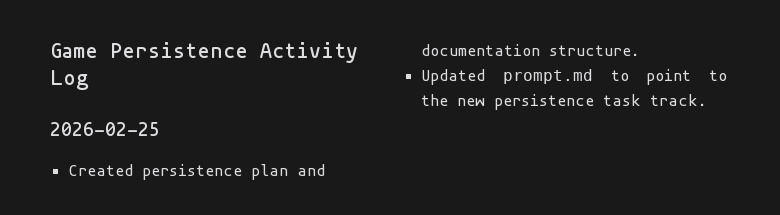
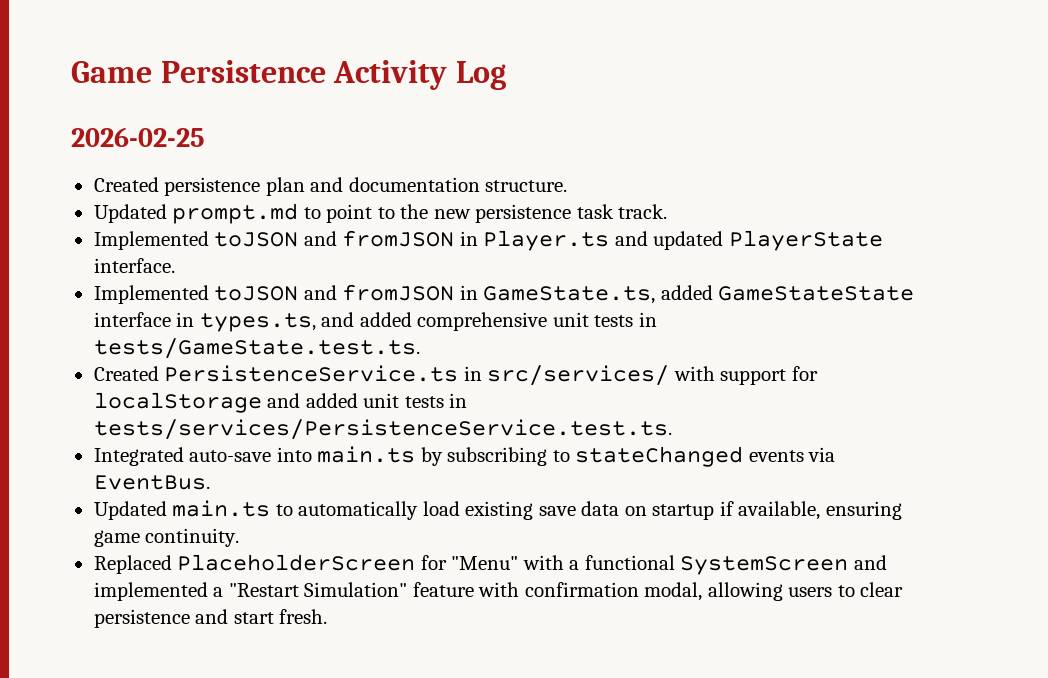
(708, 100) none -> [93,230,883,251] [93,258,175,273] [93,284,915,304] [93,312,657,332] [93,338,420,359] [93,365,818,386] [93,392,468,413] [93,419,672,440] [93,446,836,467] [93,475,210,490] [93,500,902,520] [93,528,240,547] [93,554,887,575] [93,582,904,601] [93,609,328,628] // Implemented toJSON and fromJSON in Player.ts and updated PlayerState interface. // Implemented toJSON and fromJSON in GameState.ts, added GameStateState interface in types.ts, and added comprehensive unit tests in tests/GameState.test.ts. // Created PersistenceService.ts in src/services/ with support for localStorage and added unit tests in tests/services/PersistenceService.test.ts. // Integrated auto-save into main.ts by subscribing to stateChanged events via EventBus. // Updated main.ts to automatically load existing save data on startup if available, ensuring game continuity. // Replaced PlaceholderScreen for "Menu" with a functional SystemScreen and implemented a "Restart Simulation" feature with confirmation modal, allowing users to clear persistence and start fresh.

